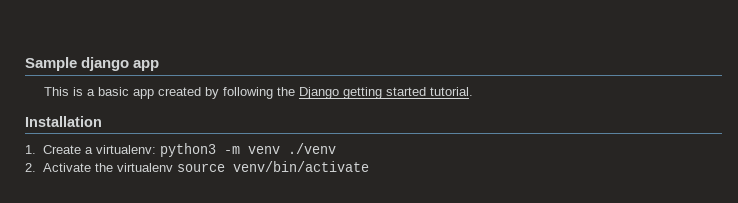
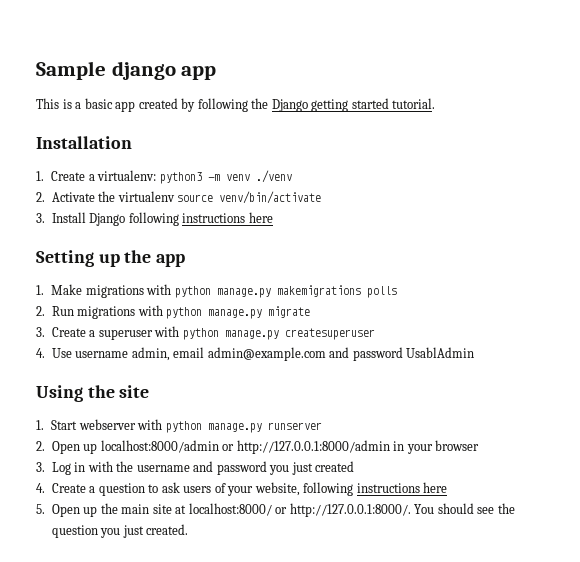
(369, 166) none -> [36,212,273,226] [36,250,186,267] [36,284,397,298] [36,305,311,319] [36,326,375,340] [36,347,475,361] [36,385,150,402] [36,419,322,433] [36,440,480,454] [36,461,355,475] [36,482,448,496] [36,503,515,517] [51,524,189,538] // 3. Install Django following instructions here // Setting up the app // 1. Make migrations with python manage.py makemigrations polls // 2. Run migrations with python manage.py migrate // 3. Create a superuser with python manage.py createsuperuser // 4. Use username admin, email admin@example.com and password UsablAdmin // Using the site // 1. Start webserver with python manage.py runserver // 2. Open up localhost:8000/admin or http://127.0.0.1:8000/admin in your browser // 3. Log in with the username and password you just created // 4. Create a question to ask users of your website, following instructions here // 5. Open up the main site at localhost:8000/ or http://127.0.0.1:8000/. You should see the question you just created.

